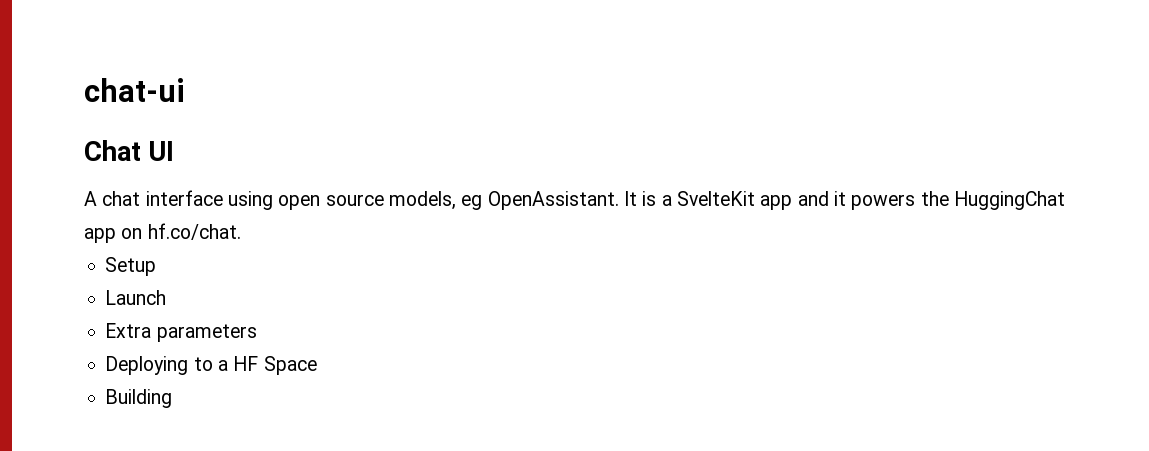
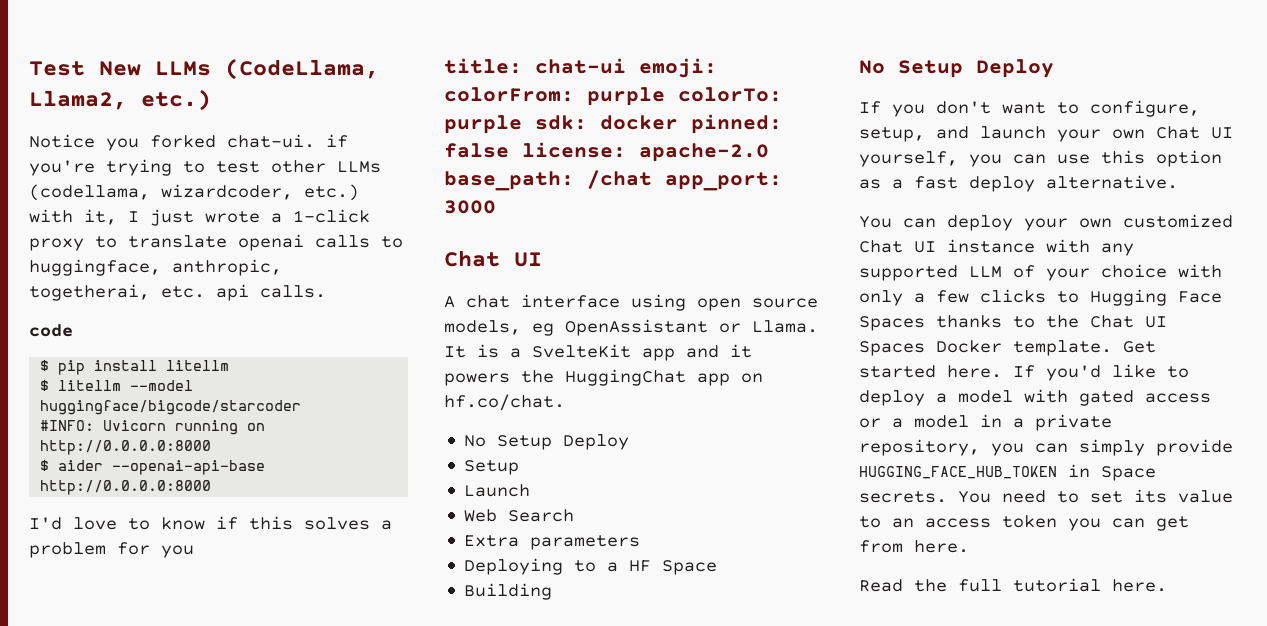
[84,78,185,102] chat-ui -> [29,58,379,80] [29,89,211,111] [29,134,348,151] [29,159,381,176] [29,184,359,201] [29,209,370,226] [29,234,403,251] [29,259,282,276] [29,284,326,301] [29,324,73,337] [40,360,230,375] [40,380,194,391] [40,400,302,415] [40,420,266,435] [40,440,212,455] [40,460,266,475] [40,480,212,495] [29,516,392,530] [29,542,194,558] [444,58,717,78] [444,87,782,106] [444,114,782,134] [444,142,769,162] [444,170,782,191] [444,200,496,214] Test New LLMs (CodeLlama, Llama2, etc.) // Notice you forked chat-ui. if you're trying to test other LLMs (codellama, wizardcoder, etc.) with it, I just wrote a 1-click proxy to translate openai calls to huggingface, anthropic, togetherai, etc. api calls. // code // $ pip install litellm // $ litellm --model huggingface/bigcode/starcoder // #INFO: Uvicorn running on http://0.0.0.0:8000 // $ aider --openai-api-base http://0.0.0.0:8000 // I'd love to know if this solves a problem for you // title: chat-ui emoji: colorFrom: purple colorTo: purple sdk: docker pinned: false license: apache-2.0 base_path: /chat app_port: 3000
[487,191,619,210] OpenAssistant. -> [565,319,818,336] OpenAssistant or Llama.
(241, 231) none -> [464,434,630,450] // No Setup Deploy
(167, 297) none -> [464,509,575,522] // Web Search
(173, 398) none -> [859,59,1054,78] [859,100,1200,117] [859,126,1233,142] [859,150,1222,167] [859,175,1178,192] [859,214,1233,231] [859,239,1134,256] [859,264,1222,281] [859,289,1222,306] [859,315,1167,331] [859,340,1156,356] [859,364,1189,381] [859,389,1211,406] [859,414,1112,431] [859,439,1233,456] [859,464,1156,481] [859,489,1233,503] [859,515,1189,531] [859,540,969,553] [859,578,1167,592] // No Setup Deploy // If you don't want to configure, setup, and launch your own Chat UI yourself, you can use this option as a fast deploy alternative. // You can deploy your own customized Chat UI instance with any supported LLM of your choice with only a few clicks to Hugging Face Spaces thanks to the Chat UI Spaces Docker template. Get started here. If you'd like to deploy a model with gated access or a model in a private repository, you can simply provide HUGGING_FACE_HUB_TOKEN in Space secrets. You need to set its value to an access token you can get from here. // Read the full tutorial here.

